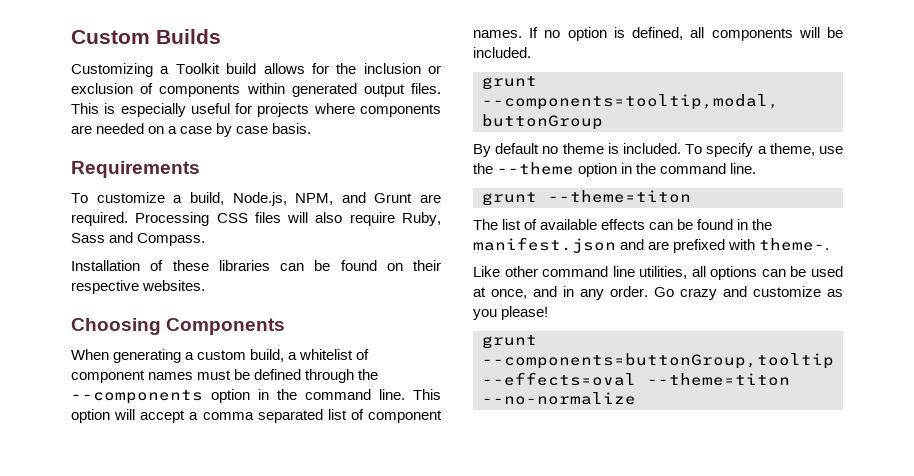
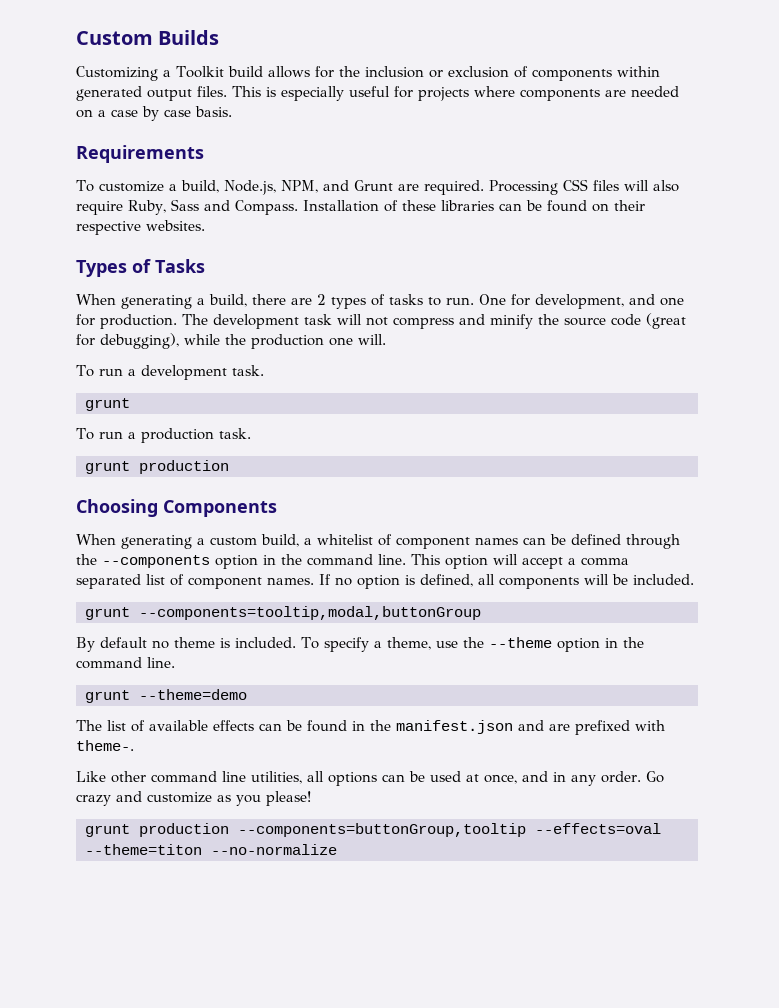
(206, 239) // -> (298, 207) none
(206, 285) none -> [76,259,205,277] [76,294,684,309] [76,313,686,329] [76,333,386,349] [76,365,264,380] [85,398,130,411] [76,428,251,443] [85,460,229,474] // Types of Tasks // When generating a build, there are 2 types of tasks to run. One for development, and one for production. The development task will not compress and minify the source code (great for debugging), while the production one will. // To run a development task. // grunt // To run a production task. // grunt production
[197,370,232,380] must -> [523,537,546,545] can
[548,190,691,203] --theme=titon -> [139,689,247,700] --theme=demo
(537, 342) none -> [139,823,229,837] production

